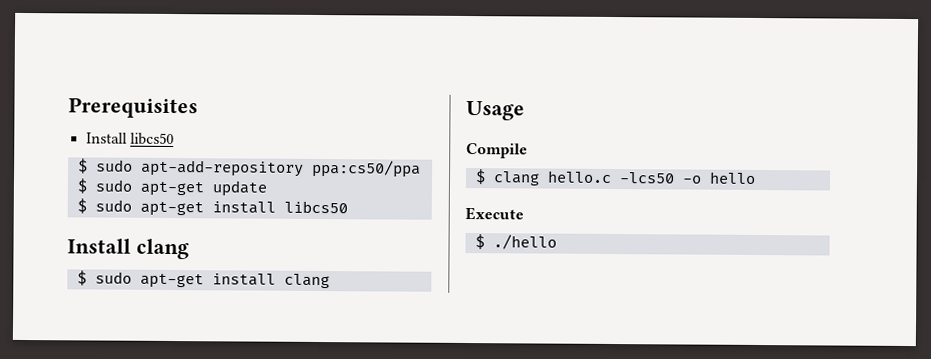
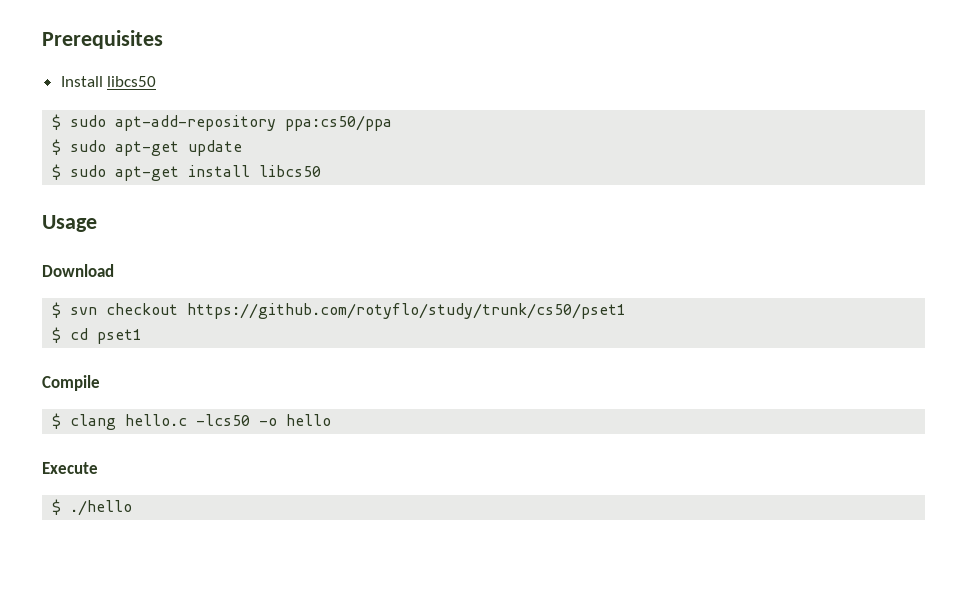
[67,238,189,260] [76,270,330,289] [466,101,525,121] Install clang // $ sudo apt-get install clang // Usage -> [42,215,97,232] [42,264,114,277] [52,302,627,319] [52,327,143,344] Usage // Download // $ svn checkout https://github.com/rotyflo/study/trunk/cs50/pset1 // $ cd pset1

